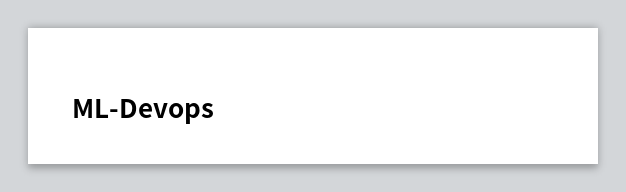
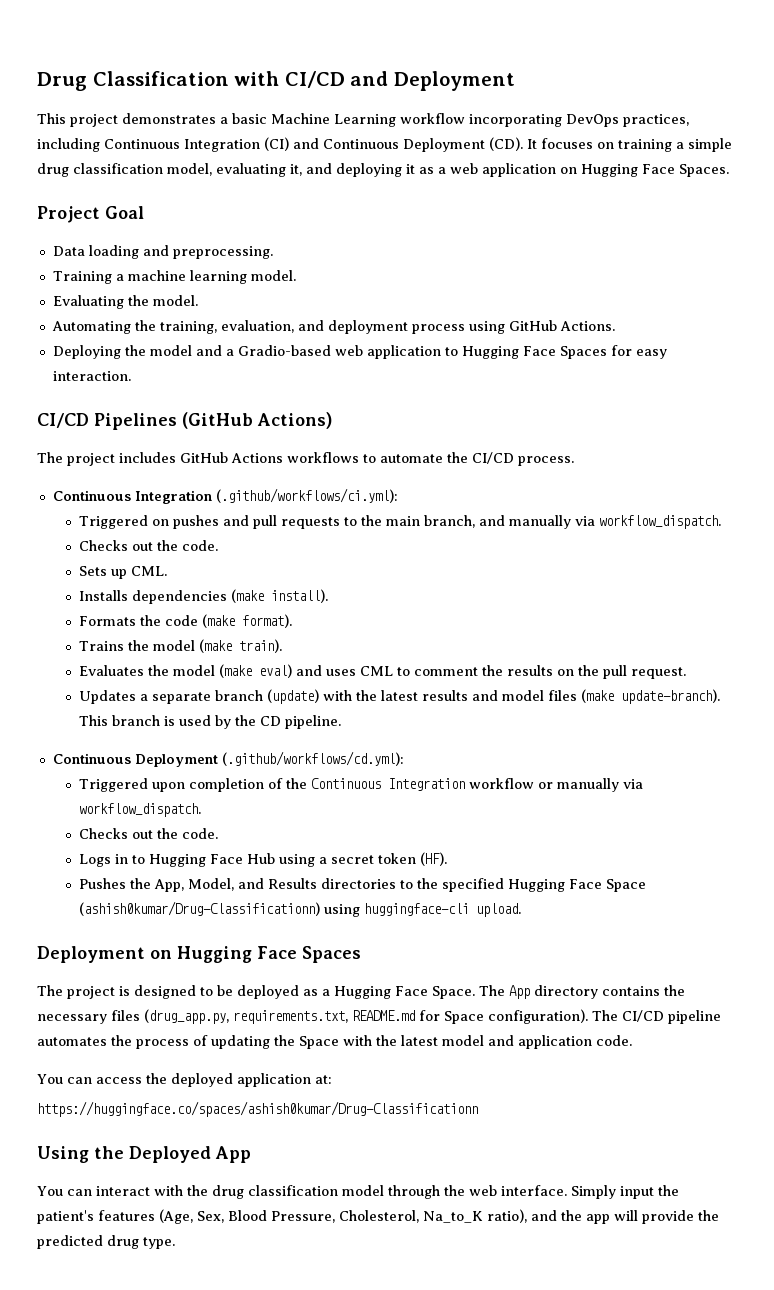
[72,99,214,124] ML-Devops -> [37,71,515,91] [37,113,689,127] [37,137,732,152] [37,163,729,177] [37,206,144,223] [52,245,273,259] [52,270,296,284] [52,295,198,309] [51,320,615,334] [52,345,667,359] [52,371,131,381] [37,412,332,430] [37,452,574,466] [52,488,398,504] [79,515,722,529] [79,540,219,551] [79,566,168,579] [79,589,329,604] [79,614,293,628] [79,639,283,653] [79,664,687,679] [79,689,721,704] [79,715,342,729] [52,751,404,767] [79,778,644,792] [79,803,202,817] [79,828,219,839] [79,852,448,867] [79,878,647,892] [79,901,522,917] [37,946,361,963] [37,985,685,999] [37,1009,721,1024] [37,1035,632,1049] [37,1073,332,1087] [37,1101,478,1117] [37,1146,251,1163] [37,1185,679,1199] [37,1209,719,1224] [37,1235,175,1249] Drug Classification with CI/CD and Deployment // This project demonstrates a basic Machine Learning workflow incorporating DevOps practices, including Continuous Integration (CI) and Continuous Deployment (CD). It focuses on training a simple drug classification model, evaluating it, and deploying it as a web application on Hugging Face Spaces. // Project Goal // Data loading and preprocessing. // Training a machine learning model. // Evaluating the model. // Automating the training, evaluation, and deployment process using GitHub Actions. // Deploying the model and a Gradio-based web application to Hugging Face Spaces for easy interaction. // CI/CD Pipelines (GitHub Actions) // The project includes GitHub Actions workflows to automate the CI/CD process. // Continuous Integration (.github/workflows/ci.yml): // Triggered on pushes and pull requests to the main branch, and manually via workflow_dispatch. // Checks out the code. // Sets up CML. // Installs dependencies (make install). // Formats the code (make format). // Trains the model (make train). // Evaluates the model (make eval) and uses CML to comment the results on the pull request. // Updates a separate branch (update) with the latest results and model files (make update-branch). This branch is used by the CD pipeline. // Continuous Deployment (.github/workflows/cd.yml): // Triggered upon completion of the Continuous Integration workflow or manually via workflow_dispatch. // Checks out the code. // Logs in to Hugging Face Hub using a secret token (HF). // Pushes the App, Model, and Results directories to the specified Hugging Face Space (ashish0kumar/Drug-Classificationn) using huggingface-cli upload. // Deployment on Hugging Face Spaces // The project is designed to be deployed as a Hugging Face Space. The App directory contains the necessary files (drug_app.py, requirements.txt, README.md for Space configuration). The CI/CD pipeline automates the process of updating the Space with the latest model and application code. // You can access the deployed application at: // https://huggingface.co/spaces/ashish0kumar/Drug-Classificationn // Using the Deployed App // You can interact with the drug classification model through the web interface. Simply input the patient's features (Age, Sex, Blood Pressure, Cholesterol, Na_to_K ratio), and the app will provide the predicted drug type.

